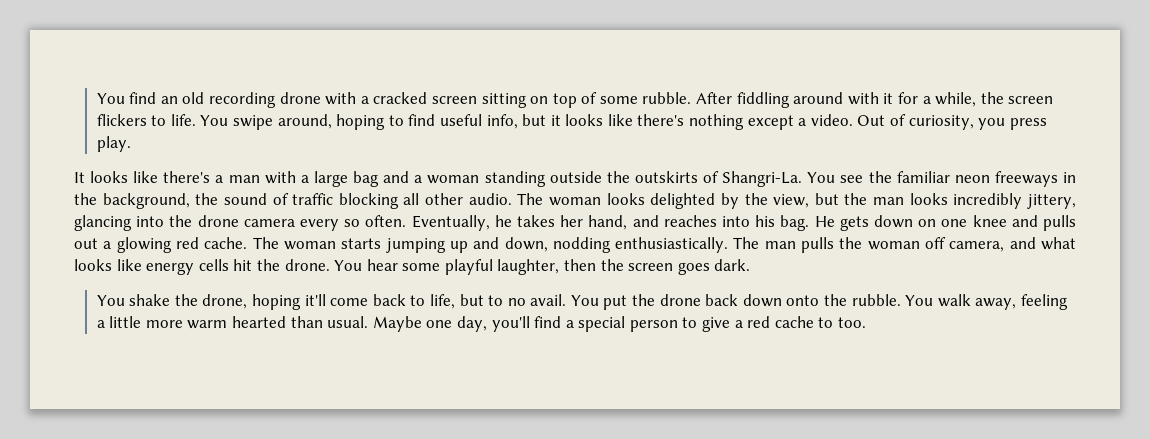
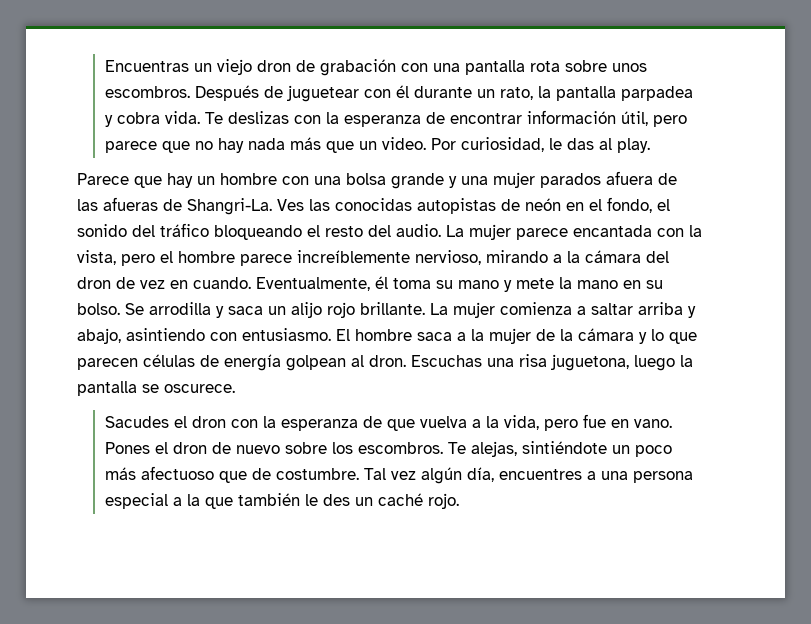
[96,92,1054,108] [96,114,1047,130] [96,136,131,152] [74,171,1076,187] [74,193,1076,209] [74,215,1077,231] [74,237,1077,253] [74,259,751,275] [96,294,1068,310] [96,316,867,332] You find an old recording drone with a cracked screen sitting on top of some rubble. After fiddling around with it for a while, the screen flickers to life. You swipe around, hoping to find useful info, but it looks like there's nothing except a video. Out of curiosity, you press play. // It looks like there's a man with a large bag and a woman standing outside the outskirts of Shangri-La. You see the familiar neon freeways in the background, the sound of traffic blocking all other audio. The woman looks delighted by the view, but the man looks incredibly jittery, glancing into the drone camera every so often. Eventually, he takes her hand, and reaches into his bag. He gets down on one knee and pulls out a glowing red cache. The woman starts jumping up and down, nodding enthusiastically. The man pulls the woman off camera, and what looks like energy cells hit the drone. You hear some playful laughter, then the screen goes dark. // You shake the drone, hoping it'll come back to life, but to no avail. You put the drone back down onto the rubble. You walk away, feeling a little more warm hearted than usual. Maybe one day, you'll find a special person to give a red cache to too. -> [104,59,647,76] [104,85,693,102] [104,110,687,127] [104,137,650,153] [77,171,677,189] [77,197,670,215] [77,223,702,240] [77,250,669,266] [77,276,663,292] [77,302,696,318] [77,328,697,344] [77,354,693,371] [77,381,235,396] [104,414,672,431] [104,441,672,457] [104,466,693,484] [104,493,459,509] Encuentras un viejo dron de grabación con una pantalla rota sobre unos escombros. Después de juguetear con él durante un rato, la pantalla parpadea y cobra vida. Te deslizas con la esperanza de encontrar información útil, pero parece que no hay nada más que un video. Por curiosidad, le das al play. // Parece que hay un hombre con una bolsa grande y una mujer parados afuera de las afueras de Shangri-La. Ves las conocidas autopistas de neón en el fondo, el sonido del tráfico bloqueando el resto del audio. La mujer parece encantada con la vista, pero el hombre parece increíblemente nervioso, mirando a la cámara del dron de vez en cuando. Eventualmente, él toma su mano y mete la mano en su bolso. Se arrodilla y saca un alijo rojo brillante. La mujer comienza a saltar arriba y abajo, asintiendo con entusiasmo. El hombre saca a la mujer de la cámara y lo que parecen células de energía golpean al dron. Escuchas una risa juguetona, luego la pantalla se oscurece. // Sacudes el dron con la esperanza de que vuelva a la vida, pero fue en vano. Pones el dron de nuevo sobre los escombros. Te alejas, sintiéndote un poco más afectuoso que de costumbre. Tal vez algún día, encuentres a una persona especial a la que también le des un caché rojo.

